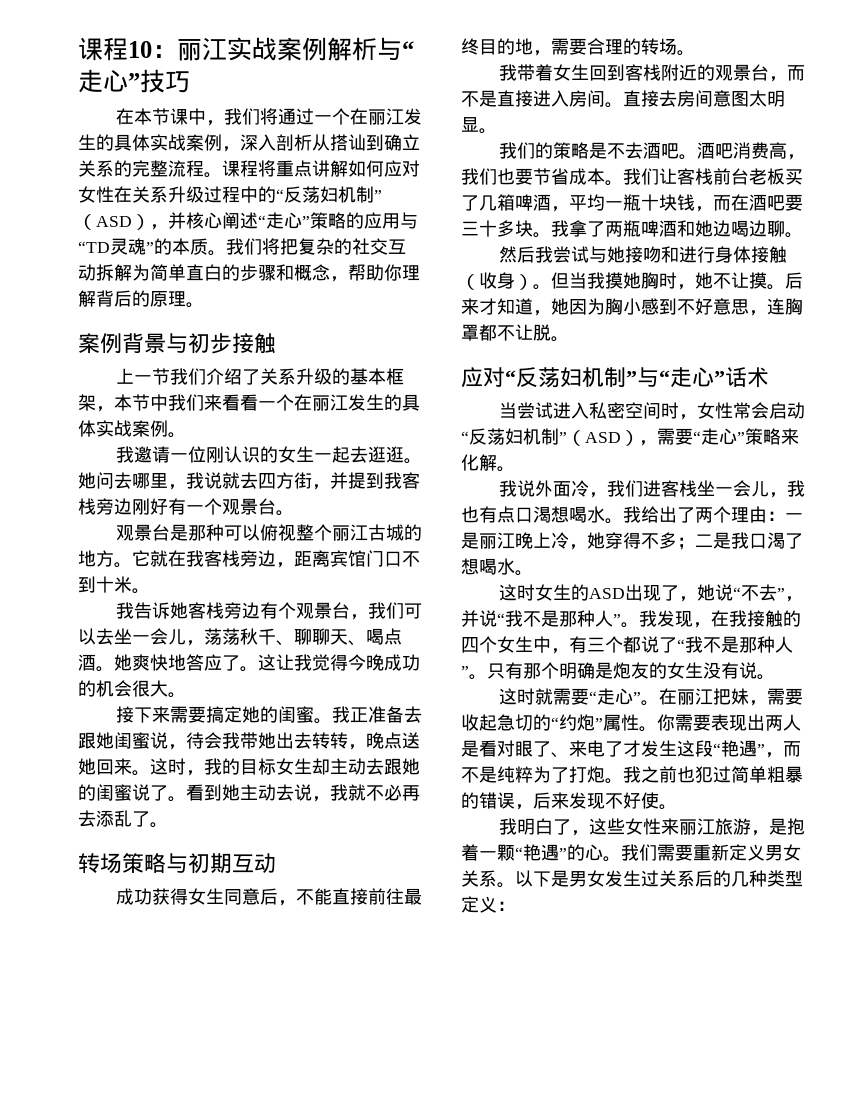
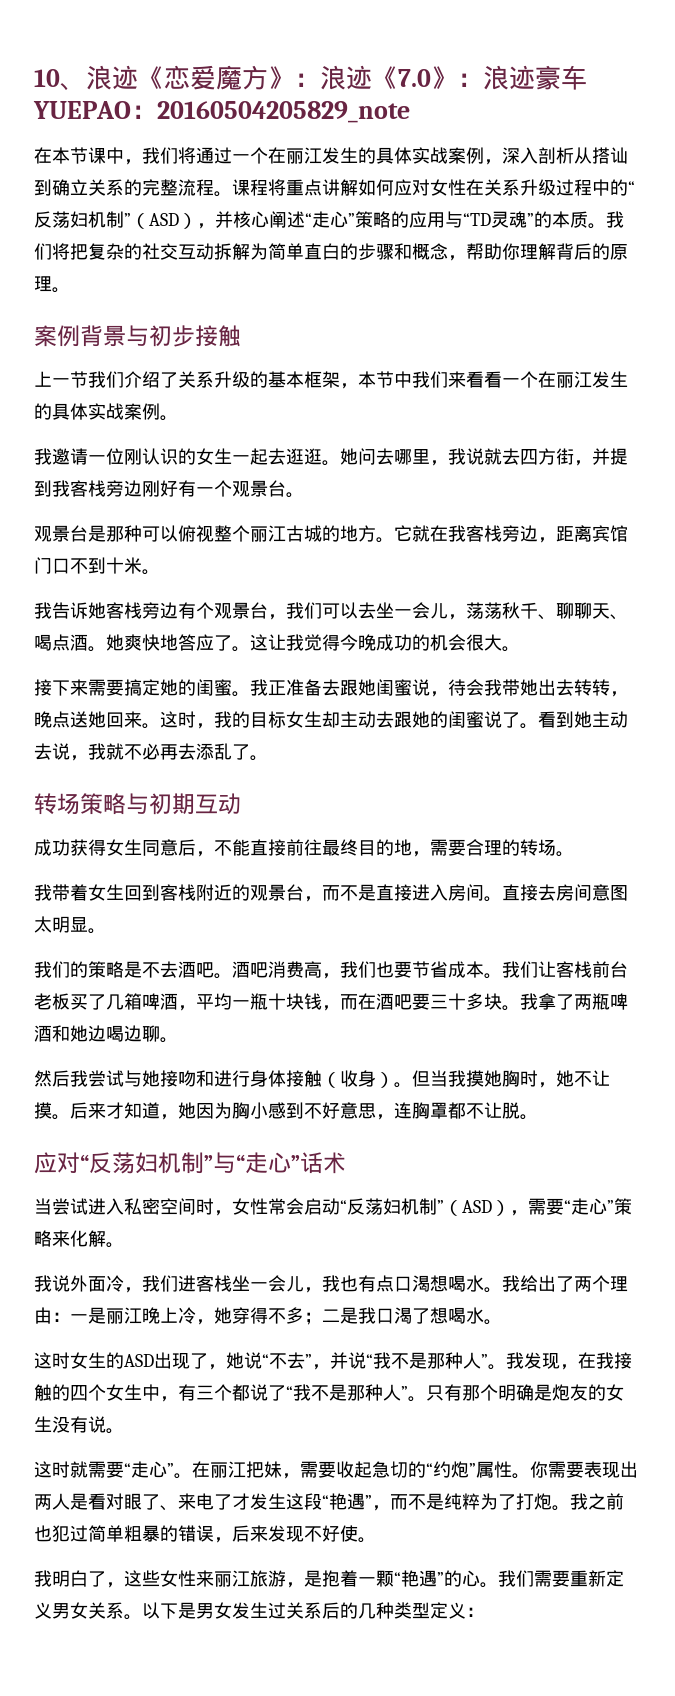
[78,37,414,61] [78,69,190,93] 课程10：丽江实战案例解析与“走心”技巧 -> [34,65,587,91] [33,101,410,123] 10、浪迹《恋爱魔方》：浪迹《7.0》：浪迹豪车YUEPAO：20160504205829_note

